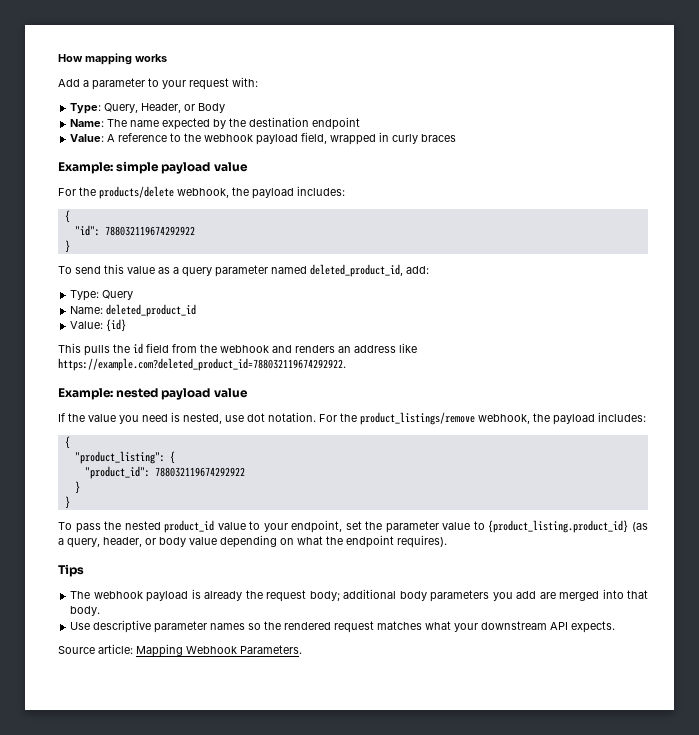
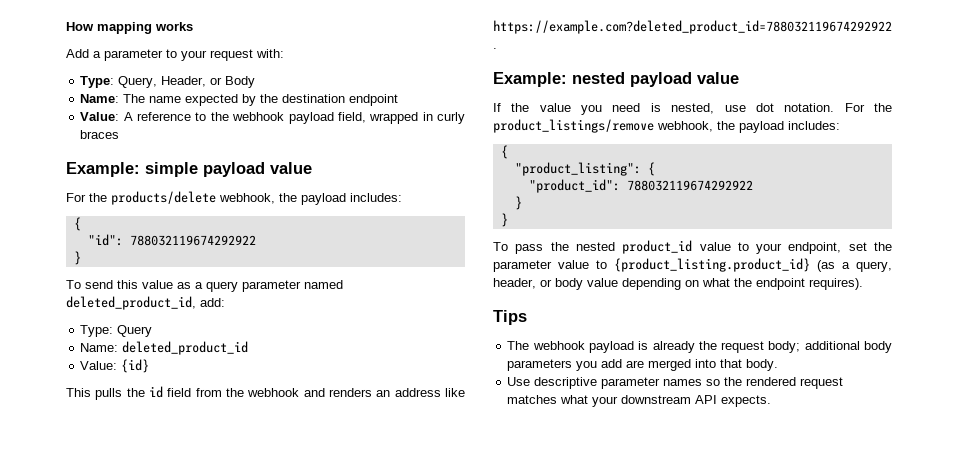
[58,644,302,657] // Source article: Mapping Webhook Parameters. -> (772, 401) none

